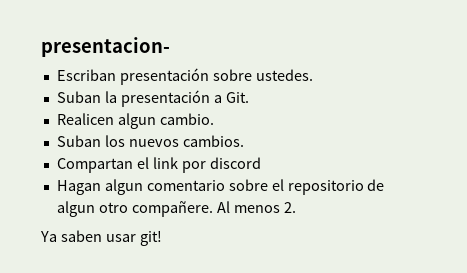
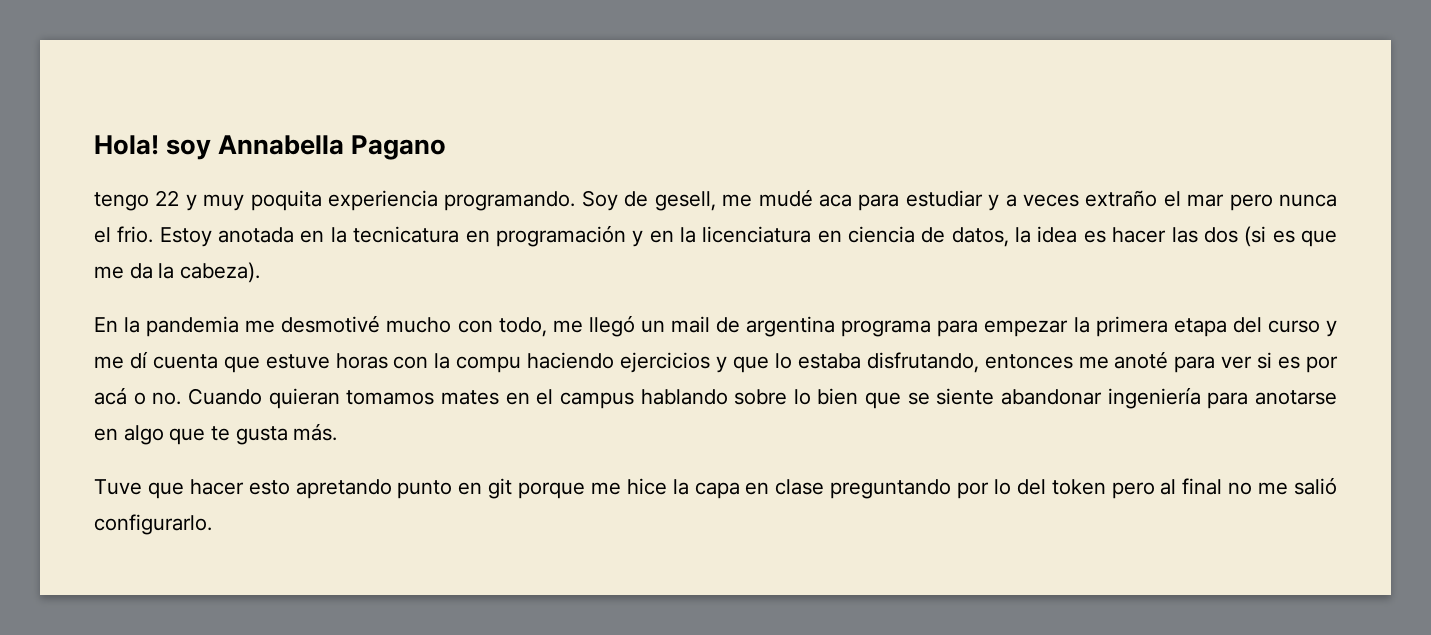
[41,37,170,57] [56,68,313,85] [56,90,249,107] [56,113,214,129] [56,135,244,147] [56,157,261,173] [56,179,385,195] [56,201,296,217] [40,230,162,246] presentacion- // Escriban presentación sobre ustedes. // Suban la presentación a Git. // Realicen algun cambio. // Suban los nuevos cambios. // Compartan el link por discord // Hagan algun comentario sobre el repositorio de algun otro compañere. Al menos 2. // Ya saben usar git! -> [94,135,447,160] [94,189,1337,211] [94,225,1337,247] [94,262,261,283] [94,315,1337,337] [94,351,1338,373] [94,387,1337,409] [94,423,338,445] [94,477,1338,499] [94,514,212,535] Hola! soy Annabella Pagano // tengo 22 y muy poquita experiencia programando. Soy de gesell, me mudé aca para estudiar y a veces extraño el mar pero nunca el frio. Estoy anotada en la tecnicatura en programación y en la licenciatura en ciencia de datos, la idea es hacer las dos (si es que me da la cabeza). // En la pandemia me desmotivé mucho con todo, me llegó un mail de argentina programa para empezar la primera etapa del curso y me dí cuenta que estuve horas con la compu haciendo ejercicios y que lo estaba disfrutando, entonces me anoté para ver si es por acá o no. Cuando quieran tomamos mates en el campus hablando sobre lo bien que se siente abandonar ingeniería para anotarse en algo que te gusta más. // Tuve que hacer esto apretando punto en git porque me hice la capa en clase preguntando por lo del token pero al final no me salió configurarlo.

